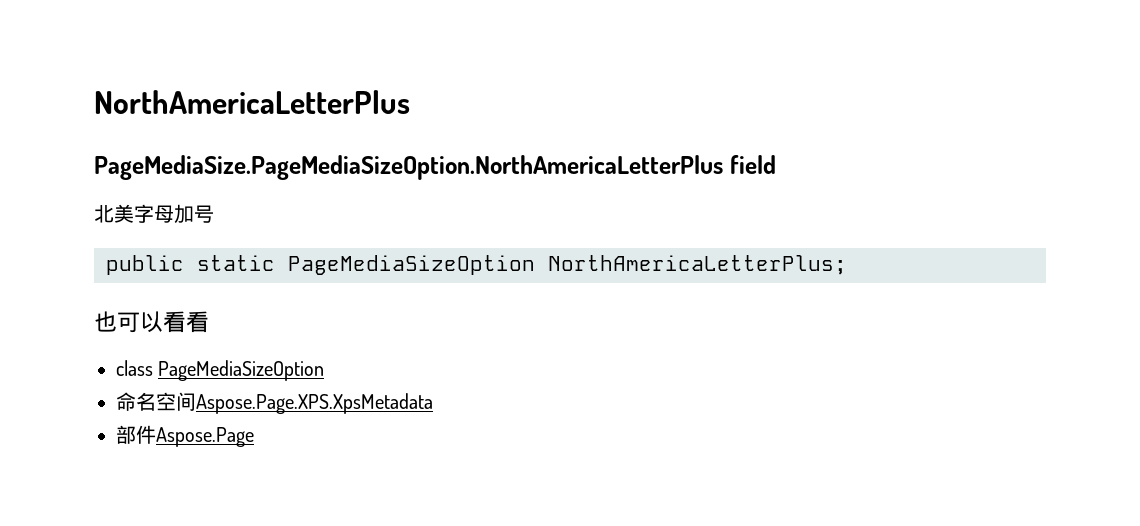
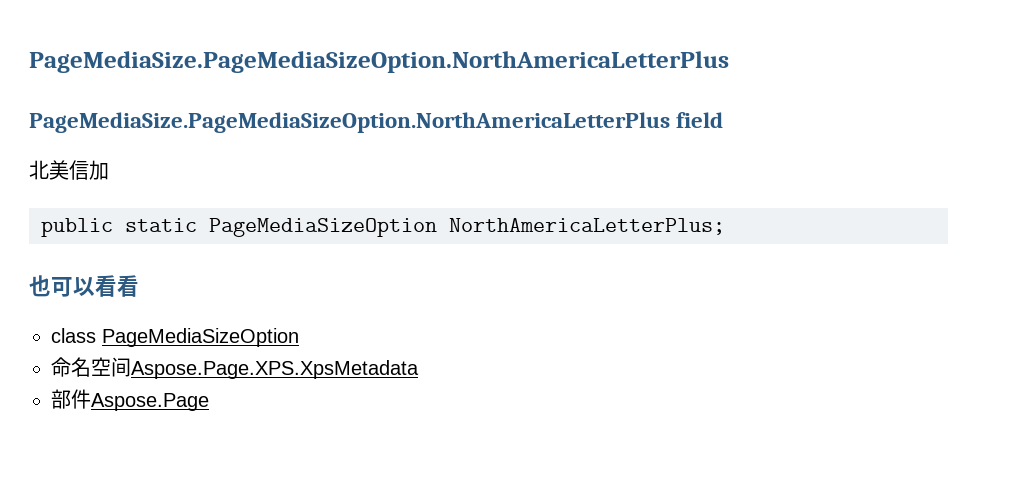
[94,90,410,114] NorthAmericaLetterPlus -> [29,51,729,73] PageMediaSize.PageMediaSizeOption.NorthAmericaLetterPlus
[134,204,174,223] 字母 -> [69,160,89,180] 信
[194,205,214,223] 号 -> (109, 170) none

